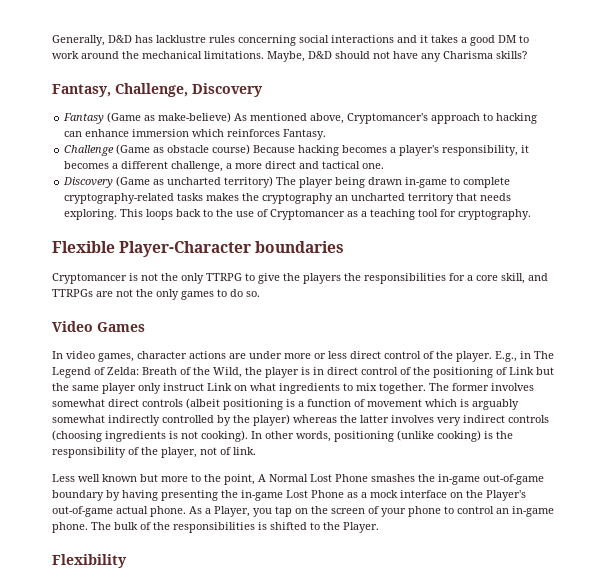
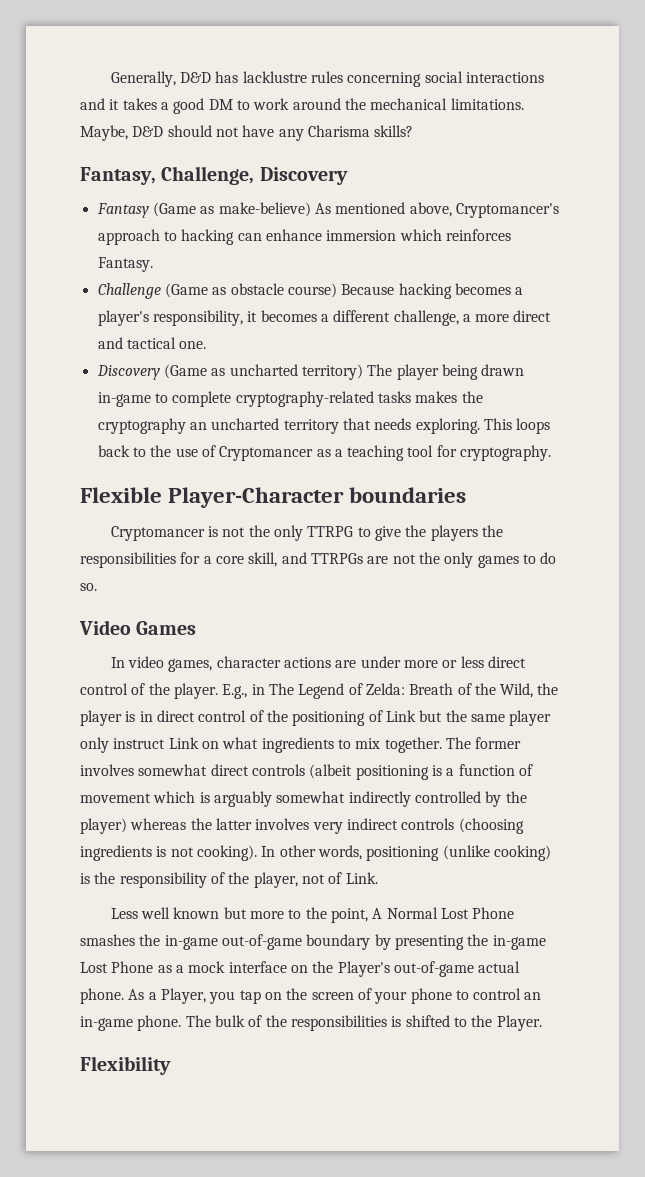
[233,447,256,455] link. -> [345,872,378,884] Link.
[122,490,158,501] having -> (391, 942) none

